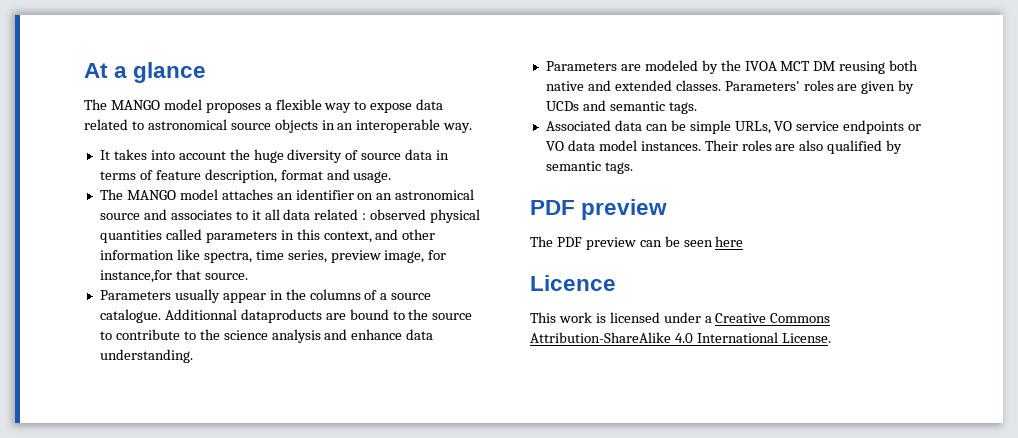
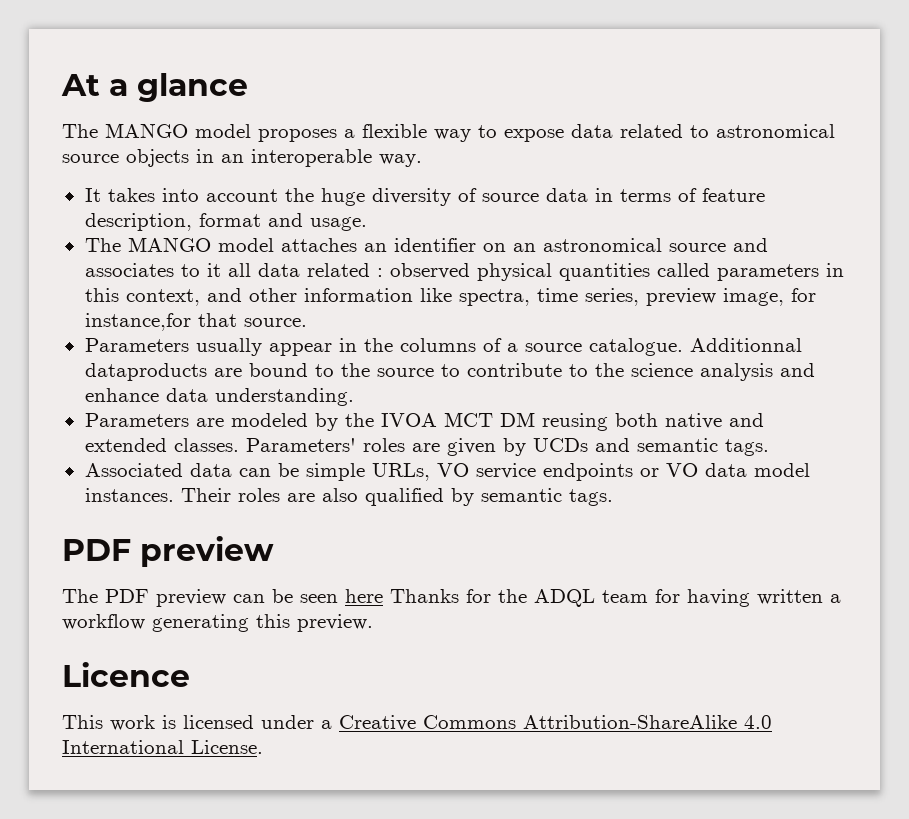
(744, 241) none -> [390,589,841,607] [62,614,373,632] Thanks for the ADQL team for having written a workflow generating this preview.

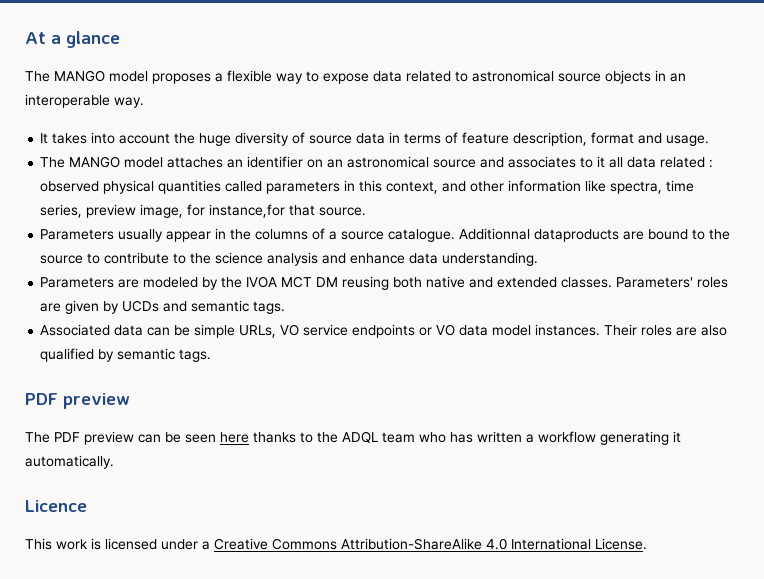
[390,589,491,603] Thanks for -> [253,432,313,443] thanks to
[655,589,750,607] for having -> [419,432,473,443] who has
[256,614,373,632] this preview. -> [673,431,681,443] [25,455,114,469] it automatically.

